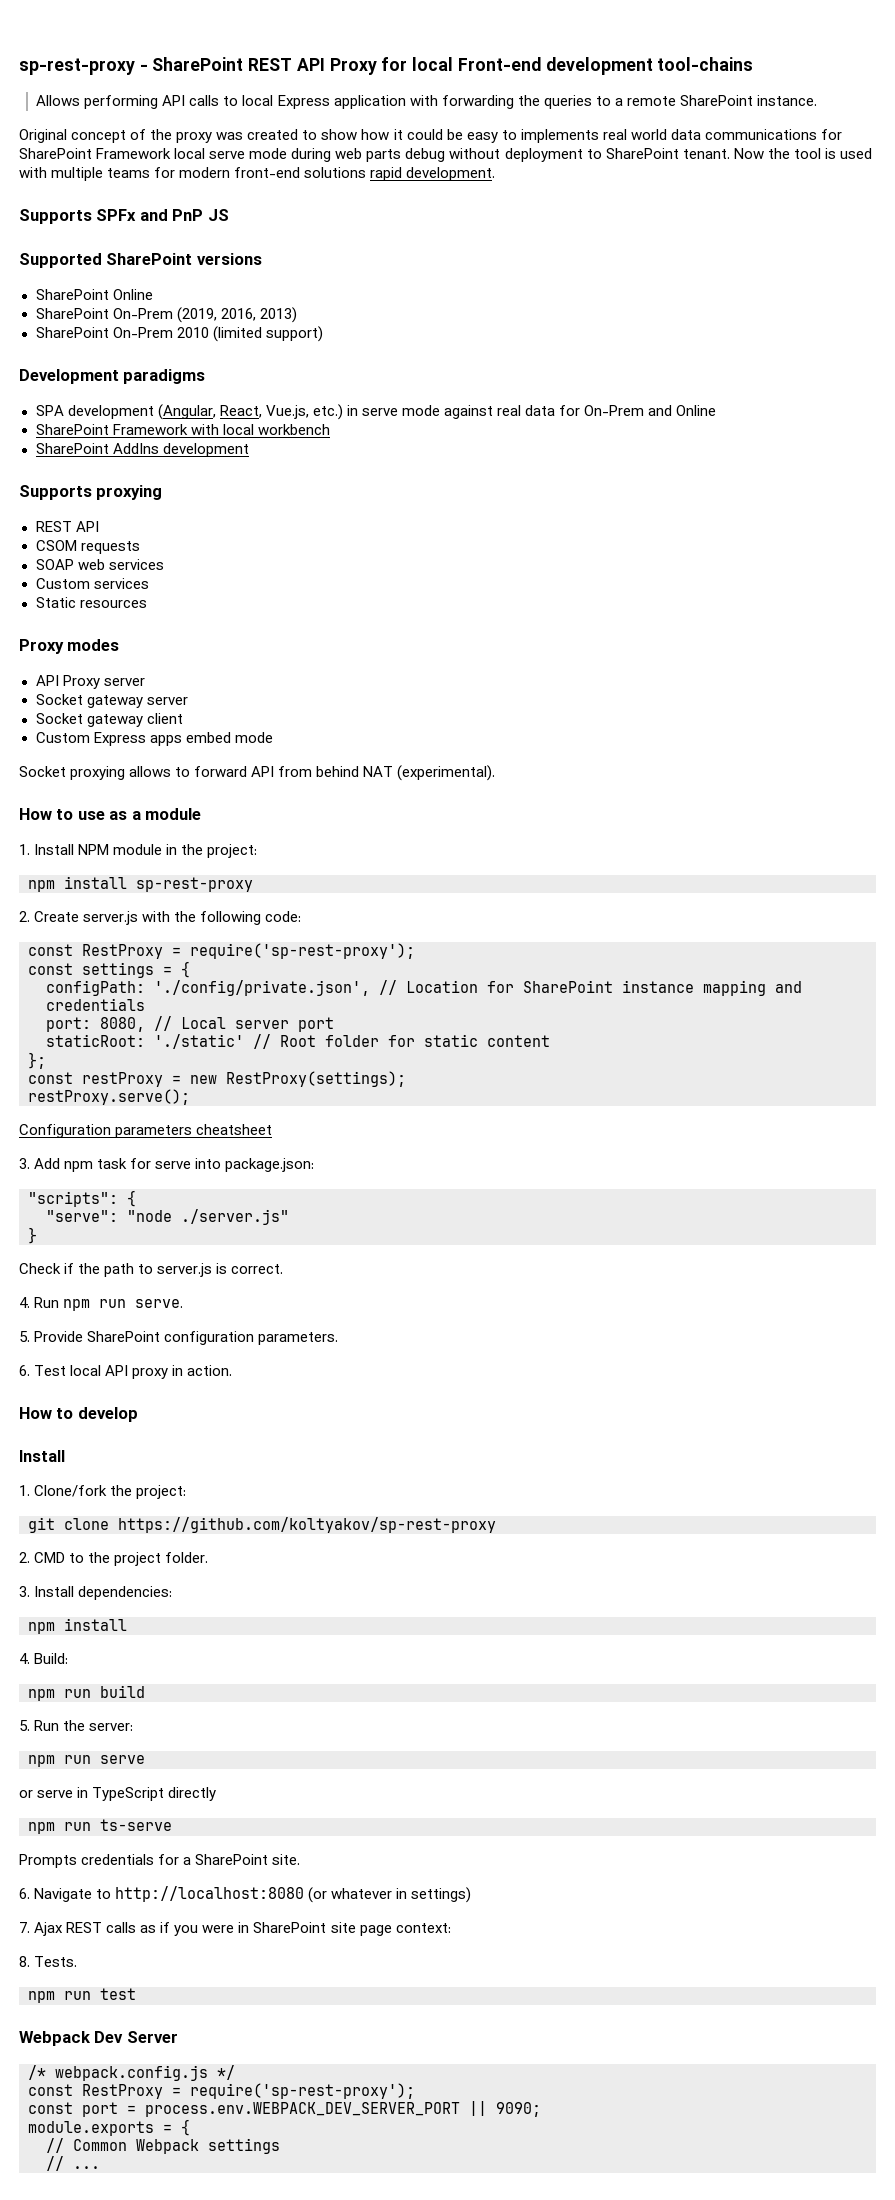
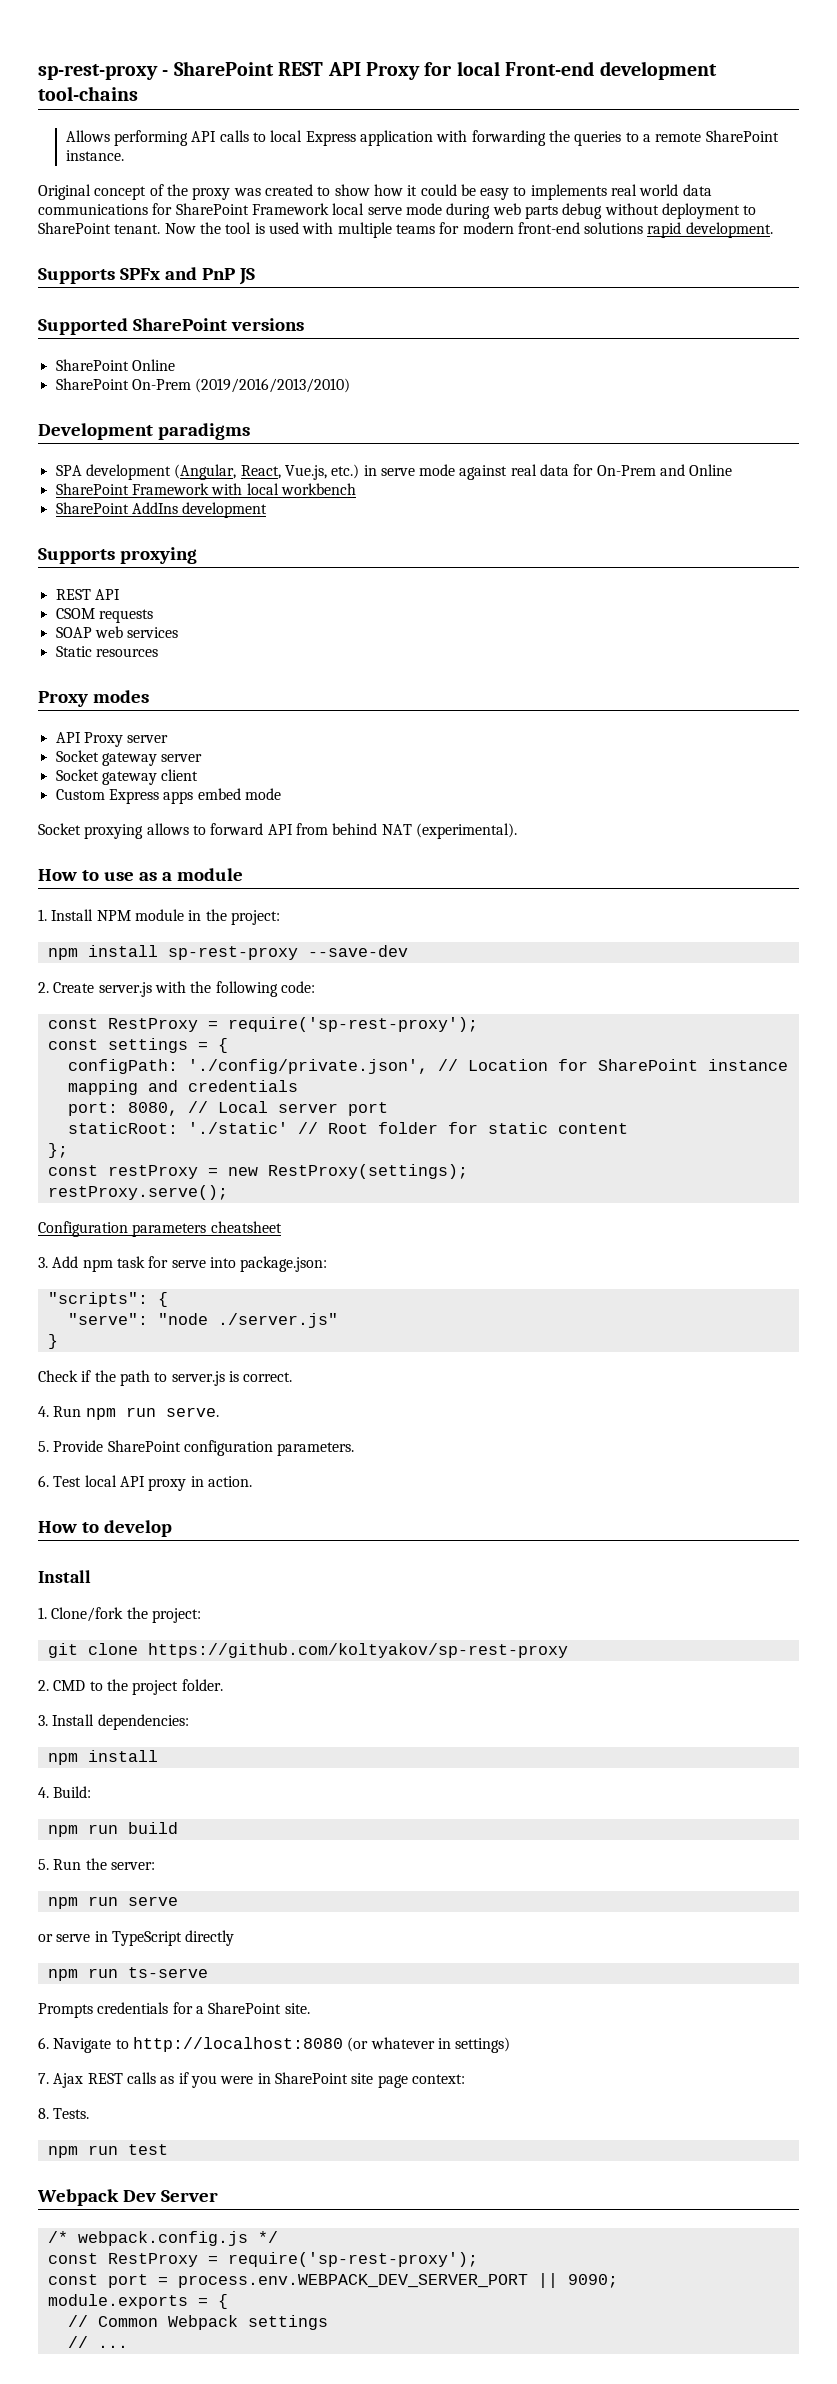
[176,307,297,323] [35,326,323,342] (2019, 2016, 2013) // SharePoint On-Prem 2010 (limited support) -> [195,378,351,393] (2019/2016/2013/2010)
[35,578,149,589] // Custom services -> (179, 632) none
(253, 884) none -> [307,945,408,957] --save-dev

